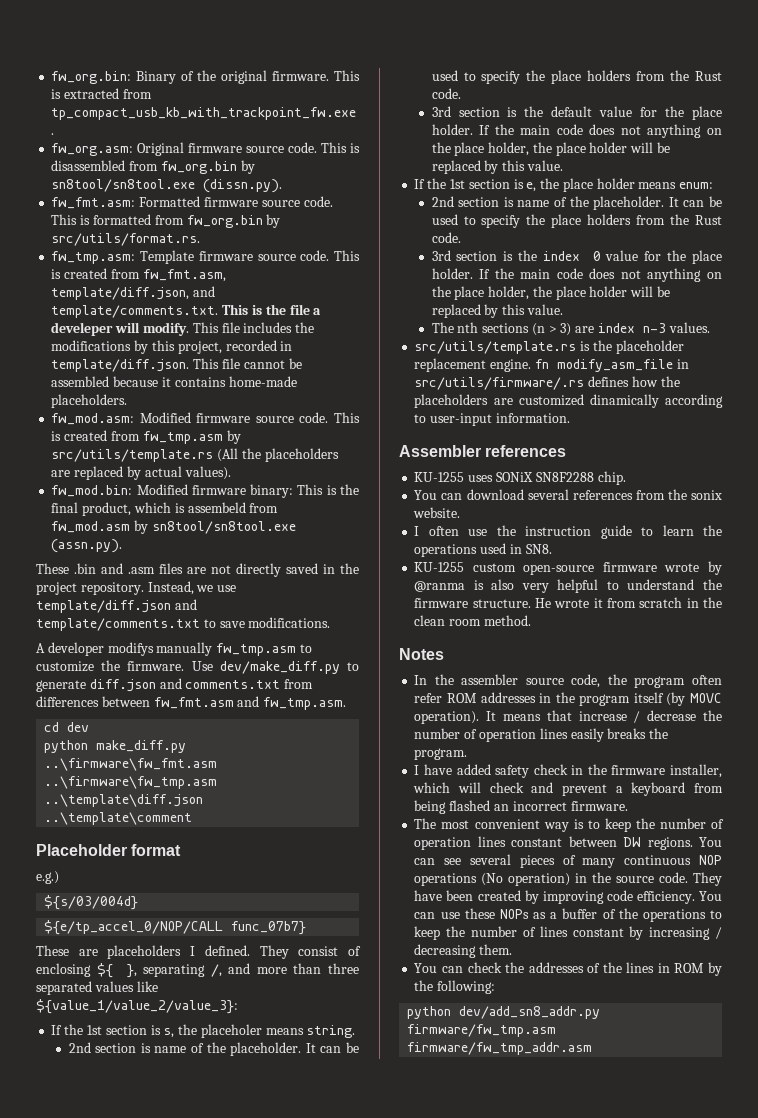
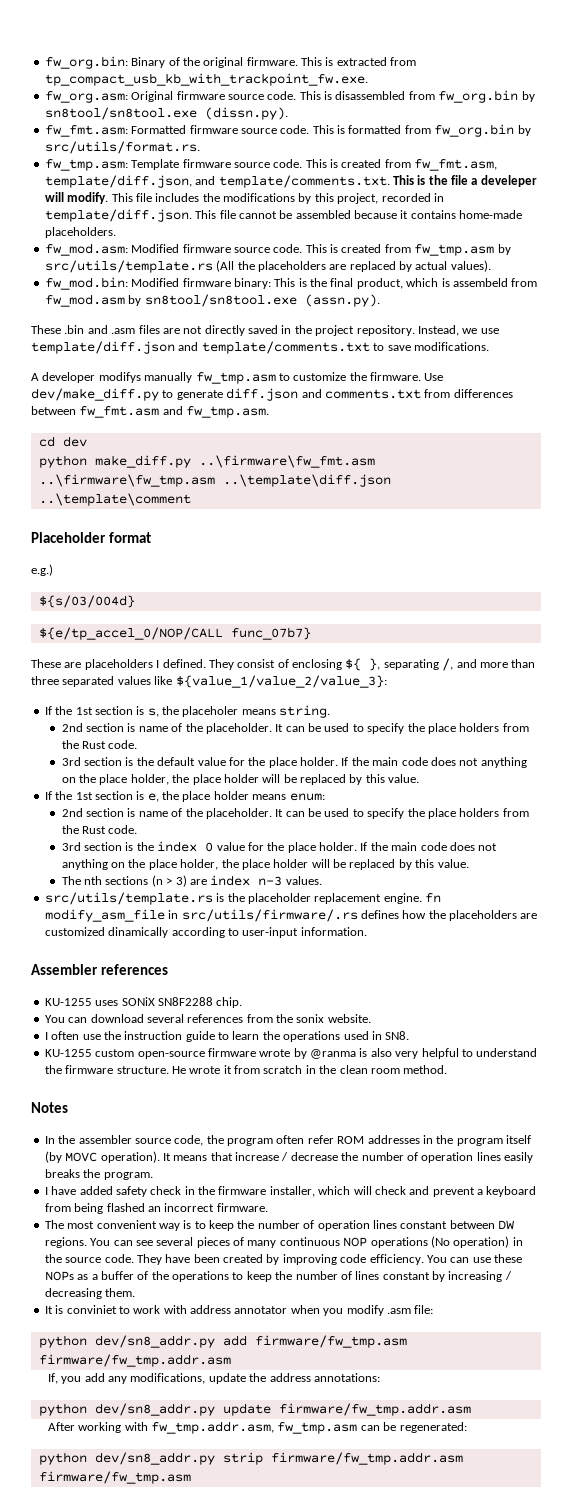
[414,962,722,976] [414,980,496,994] [407,1006,601,1019] [407,1024,557,1037] [407,1042,593,1055] You can check the addresses of the lines in ROM by the following: // python dev/add_sn8_addr.py firmware/fw_tmp.asm firmware/fw_tmp_addr.asm -> [44,1305,434,1316] [38,1335,407,1348] [38,1354,231,1367] [47,1373,380,1384] [38,1403,471,1416] [47,1421,467,1434] [38,1452,463,1465] [38,1471,191,1484] It is conviniet to work with address annotator when you modify .asm file: // python dev/sn8_addr.py add firmware/fw_tmp.asm firmware/fw_tmp.addr.asm // If, you add any modifications, update the address annotations: // python dev/sn8_addr.py update firmware/fw_tmp.addr.asm // After working with fw_tmp.addr.asm, fw_tmp.asm can be regenerated: // python dev/sn8_addr.py strip firmware/fw_tmp.addr.asm firmware/fw_tmp.asm

